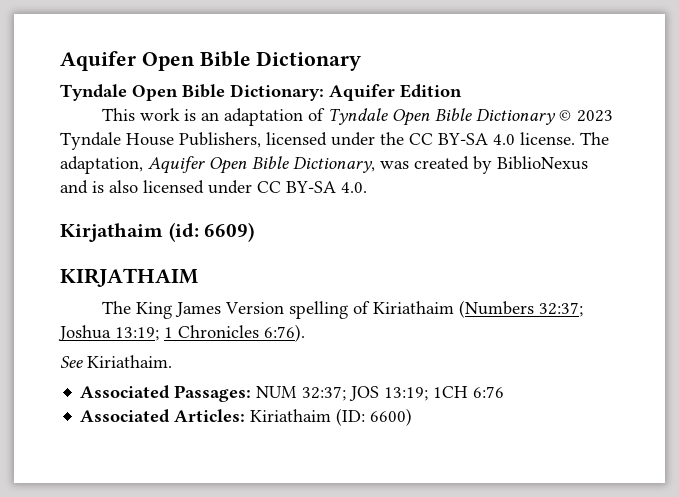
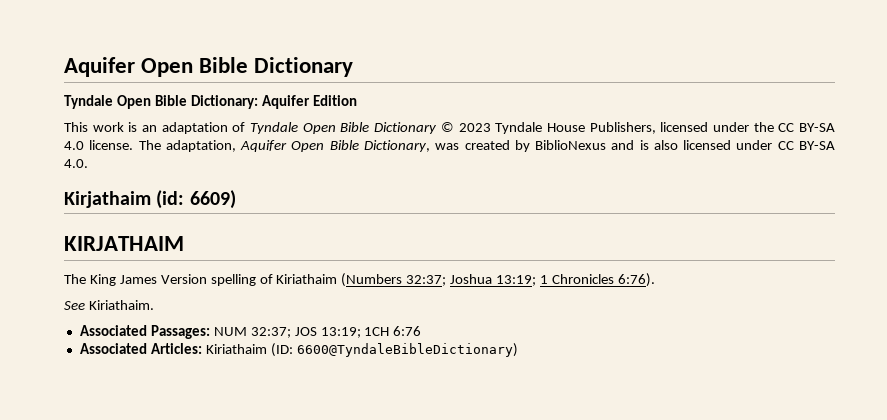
[370,408,413,426] 6600) -> [296,343,518,357] 6600@TyndaleBibleDictionary)

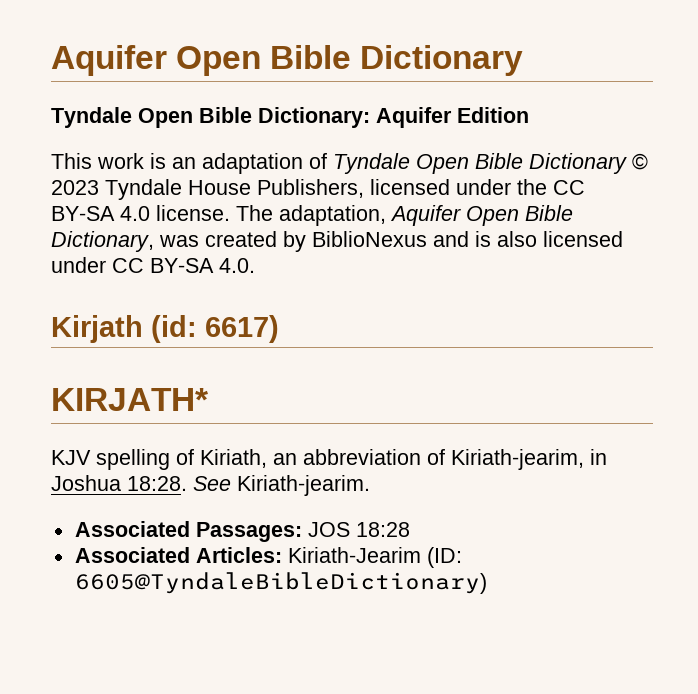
[64,190,236,209] [64,236,184,251] [64,273,655,287] [64,300,154,310] [79,325,422,339] Kirjathaim (id: 6609) // KIRJATHAIM // The King James Version spelling of Kiriathaim (Numbers 32:37; Joshua 13:19; 1 Chronicles 6:76). // See Kiriathaim. // Associated Passages: NUM 32:37; JOS 13:19; 1CH 6:76 -> [51,315,279,343] [51,388,208,411] [51,449,607,470] [51,475,370,496] [74,521,410,542] Kirjath (id: 6617) // KIRJATH* // KJV spelling of Kiriath, an abbreviation of Kiriath-jearim, in Joshua 18:28. See Kiriath-jearim. // Associated Passages: JOS 18:28
[205,343,518,357] Kiriathaim (ID: 6600@TyndaleBibleDictionary) -> [287,547,462,568] [74,572,487,594] Kiriath-Jearim (ID: 6605@TyndaleBibleDictionary)

